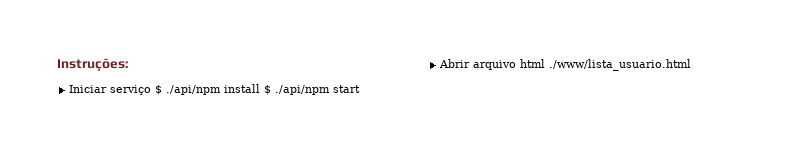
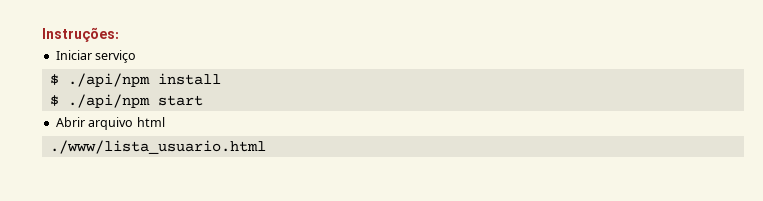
(152, 90) none -> (137, 56) //
(261, 88) none -> (221, 79) //
(546, 63) none -> (165, 122) //

